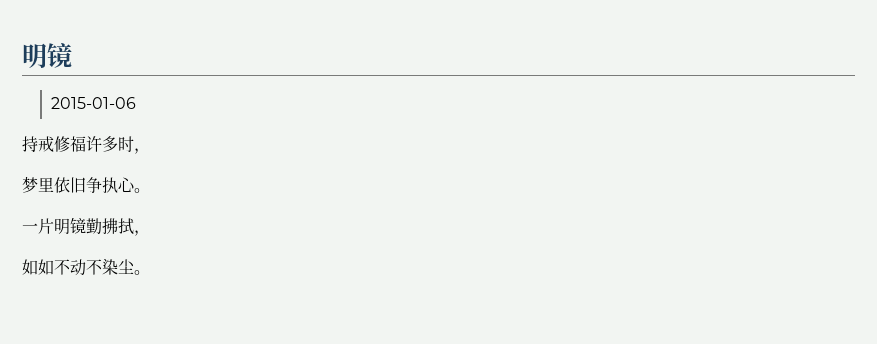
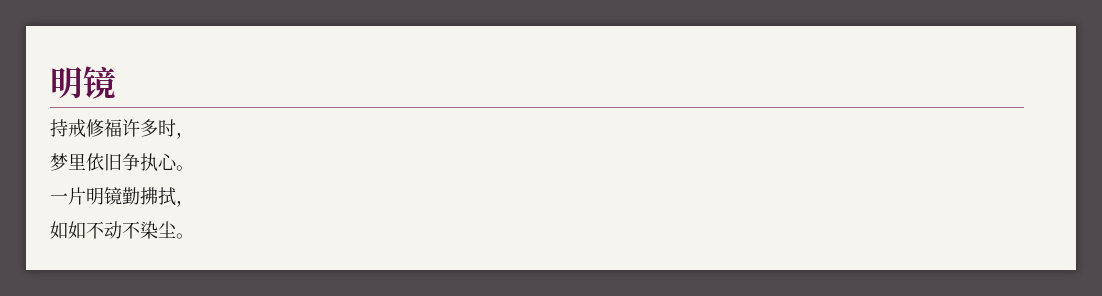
[22,43,72,68] [50,97,136,109] 明镜 // 2015-01-06 -> [50,66,116,99] 明镜

